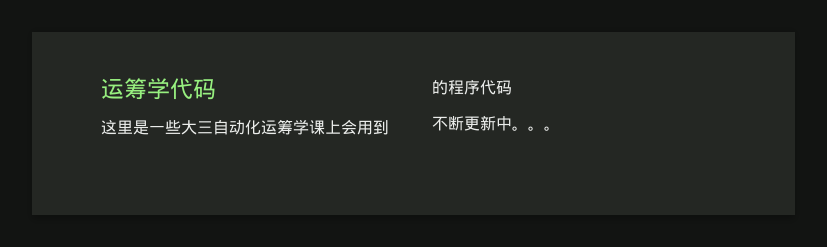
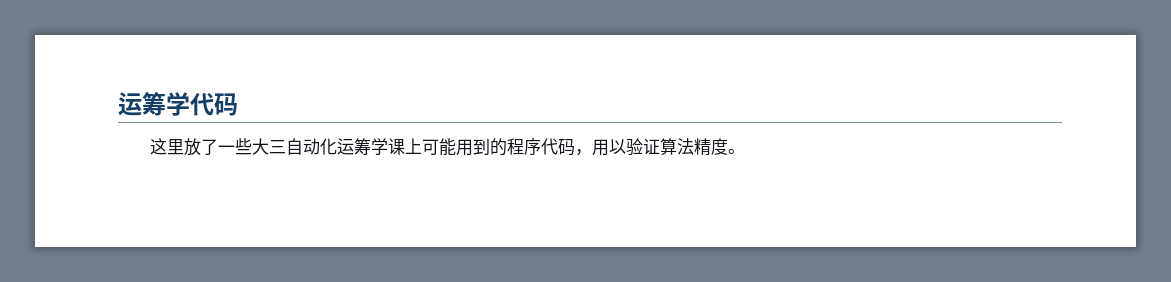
[133,120,149,135] 是 -> [184,138,219,156] 放了
[341,119,357,135] 会 -> [422,138,457,156] 可能
[432,115,544,131] // 不断更新中。。 -> [575,138,729,156] ，用以验证算法精度

